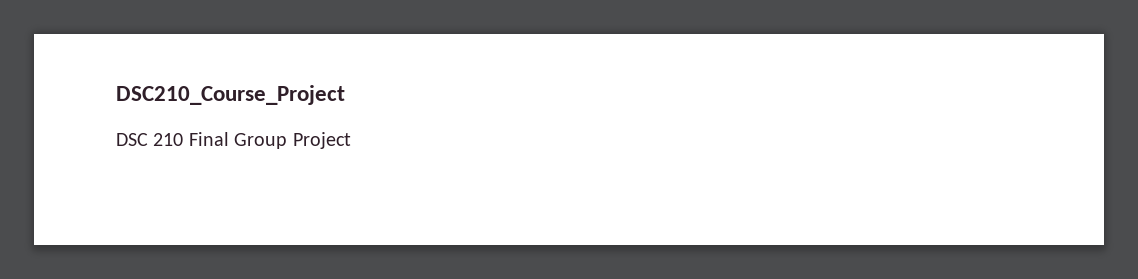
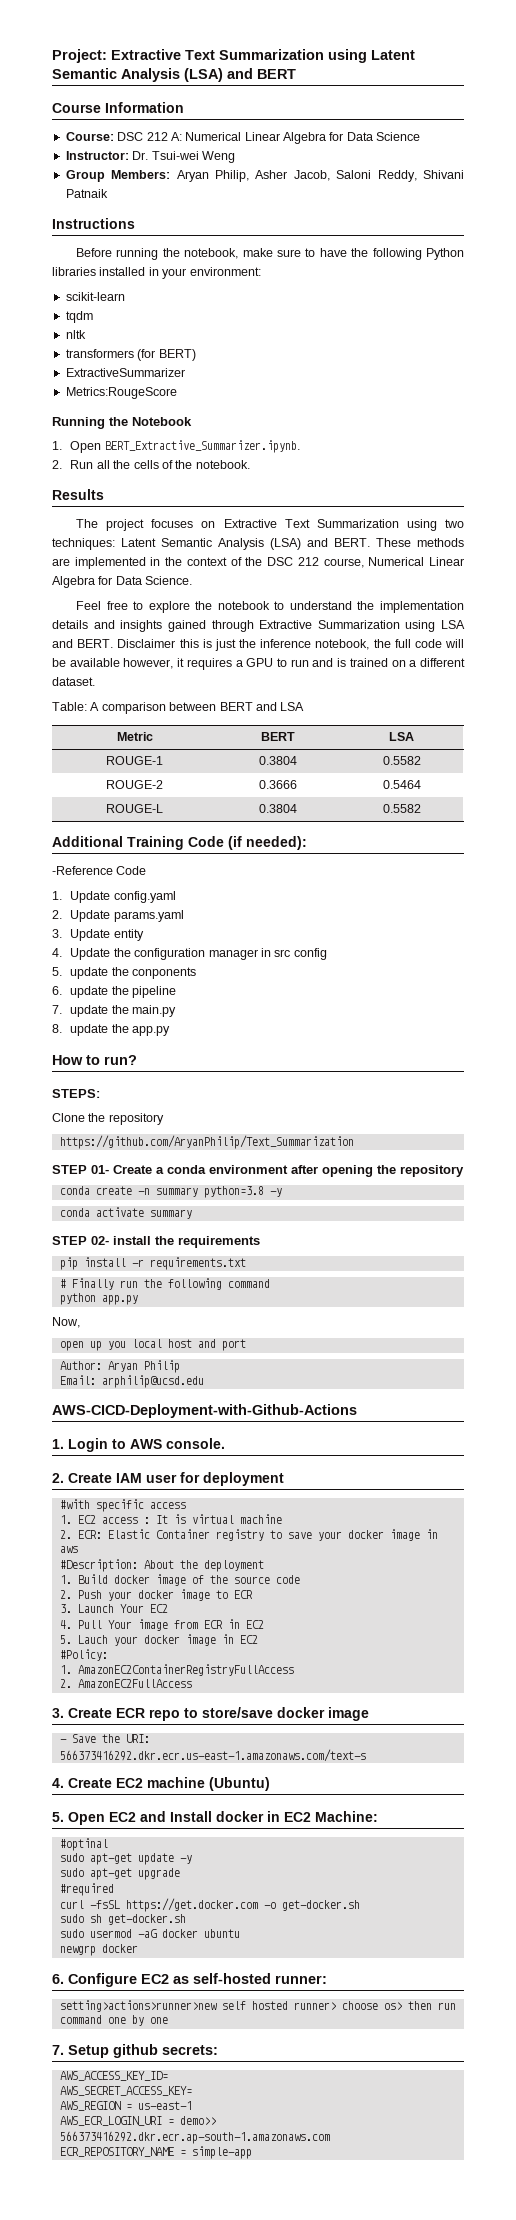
[116,85,345,105] [116,132,351,149] DSC210_Course_Project // DSC 210 Final Group Project -> [52,49,415,63] [52,68,296,82] [52,102,184,113] [65,132,421,144] [65,151,235,163] [65,170,464,182] [65,189,108,198] [52,218,135,229] [76,248,465,260] [52,267,261,279] [65,292,125,301] [65,311,93,323] [65,330,86,339] [65,349,196,361] [65,368,185,377] [65,387,177,399] [52,417,192,429] [52,440,300,453] [52,460,250,469] [52,489,104,500] [76,519,465,531] [52,538,464,550] [52,557,464,569] [52,576,193,588] [76,601,464,613] [52,620,465,632] [52,639,465,651] [52,658,466,670] [52,677,95,686] [52,702,305,714] [116,732,153,741] [261,732,295,741] [389,732,414,741] [106,756,163,765] [259,756,297,765] [382,756,421,765] [106,780,163,789] [259,780,297,789] [382,780,421,789] [106,804,163,813] [259,804,297,813] [382,804,421,813] [52,836,307,850] [52,866,147,875] [52,891,176,903] [52,910,184,922] [52,929,144,941] [52,948,327,960] [52,967,197,979] [52,986,177,998] [52,1005,177,1017] [52,1024,171,1036] [52,1055,137,1065] [52,1089,100,1098] [52,1113,164,1125] [59,1135,354,1149] [52,1165,464,1177] [59,1186,282,1198] [59,1207,192,1219] [52,1236,260,1248] [59,1257,246,1270] [59,1278,270,1290] [59,1293,138,1305] [52,1317,80,1328] [59,1339,246,1351] [59,1360,180,1373] [59,1375,204,1388] [52,1404,357,1418] [52,1438,225,1452] [52,1472,284,1486] [59,1499,186,1512] [59,1514,282,1524] [59,1529,438,1541] [59,1546,78,1553] [59,1559,264,1572] [59,1574,300,1586] [59,1589,253,1601] [59,1604,168,1613] [59,1619,264,1631] [59,1634,258,1646] [59,1649,108,1661] [59,1664,294,1676] [59,1679,192,1688] [52,1707,369,1721] [59,1734,150,1743] [59,1749,366,1762] [52,1777,270,1791] [52,1811,378,1825] [59,1838,108,1851] [59,1853,192,1865] [59,1868,180,1880] [59,1883,114,1896] [59,1898,360,1912] [59,1914,186,1925] [59,1929,240,1938] [59,1944,138,1956] [52,1973,327,1987] [59,2000,456,2012] [59,2015,168,2026] [52,2044,218,2058] [59,2071,168,2081] [59,2086,192,2096] [59,2101,192,2111] [59,2116,216,2126] [59,2131,330,2144] [59,2146,252,2159] Project: Extractive Text Summarization using Latent Semantic Analysis (LSA) and BERT // Course Information // Course: DSC 212 A: Numerical Linear Algebra for Data Science // Instructor: Dr. Tsui-wei Weng // Group Members: Aryan Philip, Asher Jacob, Saloni Reddy, Shivani Patnaik // Instructions // Before running the notebook, make sure to have the following Python libraries installed in your environment: // scikit-learn // tqdm // nltk // transformers (for BERT) // ExtractiveSummarizer // Metrics:RougeScore // Running the Notebook // 1. Open BERT_Extractive_Summarizer.ipynb. // 2. Run all the cells of the notebook. // Results // The project focuses on Extractive Text Summarization using two techniques: Latent Semantic Analysis (LSA) and BERT. These methods are implemented in the context of the DSC 212 course, Numerical Linear Algebra for Data Science. // Feel free to explore the notebook to understand the implementation details and insights gained through Extractive Summarization using LSA and BERT. Disclaimer this is just the inference notebook, the full code will be available however, it requires a GPU to run and is trained on a different dataset. // Table: A comparison between BERT and LSA // Metric | BERT | LSA // ROUGE-1 | 0.3804 | 0.5582 // ROUGE-2 | 0.3666 | 0.5464 // ROUGE-L | 0.3804 | 0.5582 // Additional Training Code (if needed): // -Reference Code // 1. Update config.yaml // 2. Update params.yaml // 3. Update entity // 4. Update the configuration manager in src config // 5. update the conponents // 6. update the pipeline // 7. update the main.py // 8. update the app.py // How to run? // STEPS: // Clone the repository // https://github.com/AryanPhilip/Text_Summarization // STEP 01- Create a conda environment after opening the repository // conda create -n summary python=3.8 -y // conda activate summary // STEP 02- install the requirements // pip install -r requirements.txt // # Finally run the following command // python app.py // Now, // open up you local host and port // Author: Aryan Philip // Email: arphilip@ucsd.edu // AWS-CICD-Deployment-with-Github-Actions // 1. Login to AWS console. // 2. Create IAM user for deployment // #with specific access // 1. EC2 access : It is virtual machine // 2. ECR: Elastic Container registry to save your docker image in aws // #Description: About the deployment // 1. Build docker image of the source code // 2. Push your docker image to ECR // 3. Launch Your EC2 // 4. Pull Your image from ECR in EC2 // 5. Lauch your docker image in EC2 // #Policy: // 1. AmazonEC2ContainerRegistryFullAccess // 2. AmazonEC2FullAccess // 3. Create ECR repo to store/save docker image // - Save the URI: 566373416292.dkr.ecr.us-east-1.amazonaws.com/text-s // 4. Create EC2 machine (Ubuntu) // 5. Open EC2 and Install docker in EC2 Machine: // #optinal // sudo apt-get update -y // sudo apt-get upgrade // #required // curl -fsSL https://get.docker.com -o get-docker.sh // sudo sh get-docker.sh // sudo usermod -aG docker ubuntu // newgrp docker // 6. Configure EC2 as self-hosted runner: // setting>actions>runner>new self hosted runner> choose os> then run command one by one // 7. Setup github secrets: // AWS_ACCESS_KEY_ID= // AWS_SECRET_ACCESS_KEY= // AWS_REGION = us-east-1 // AWS_ECR_LOGIN_URI = demo>> 566373416292.dkr.ecr.ap-south-1.amazonaws.com // ECR_REPOSITORY_NAME = simple-app

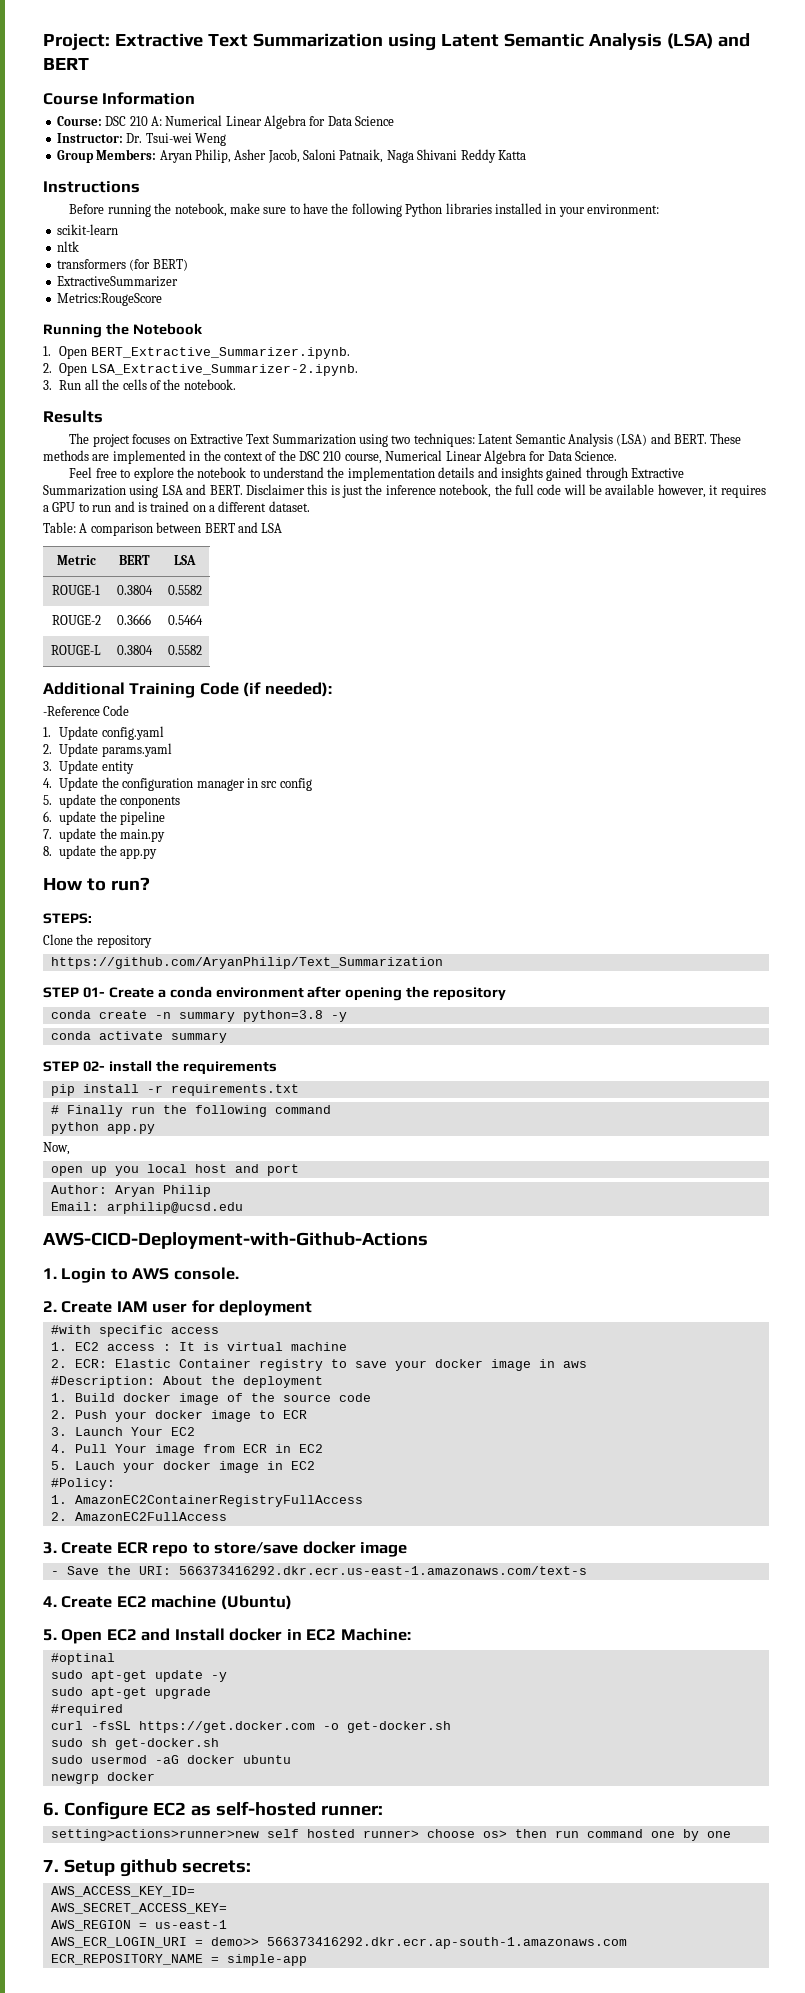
[146,132,168,141] 212 -> [129,116,148,126] 210
[377,170,464,182] [65,189,108,198] Reddy, Shivani Patnaik -> [339,149,526,163] Patnaik, Naga Shivani Reddy Katta
[65,311,93,323] // tqdm -> (118, 229) none
(62, 464) none -> [59,363,358,376] [43,380,52,390] Open LSA_Extractive_Summarizer-2.ipynb. // 3.
[297,557,319,566] 212 -> [323,451,342,461] 210

